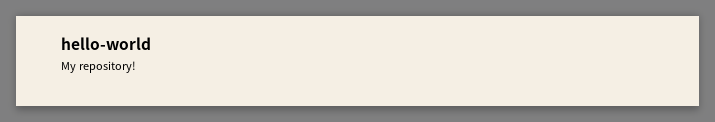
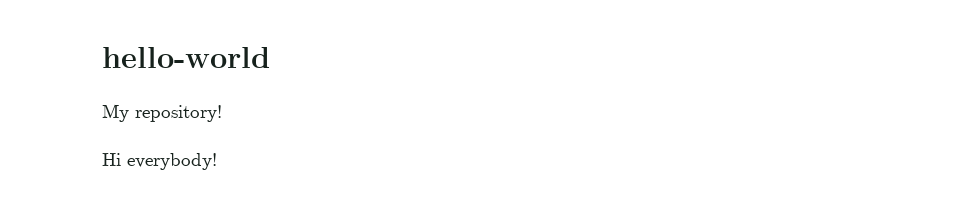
(136, 67) none -> [102,153,217,170] // Hi everybody!

